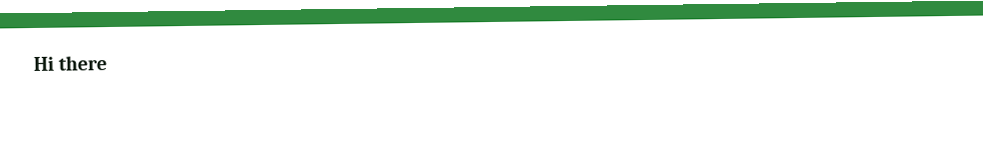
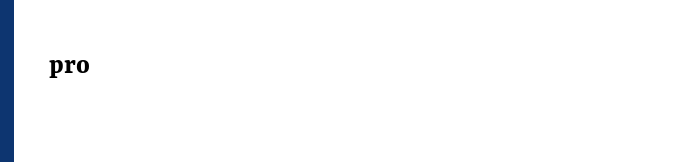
[33,55,108,72] Hi there -> [49,60,90,78] pro

